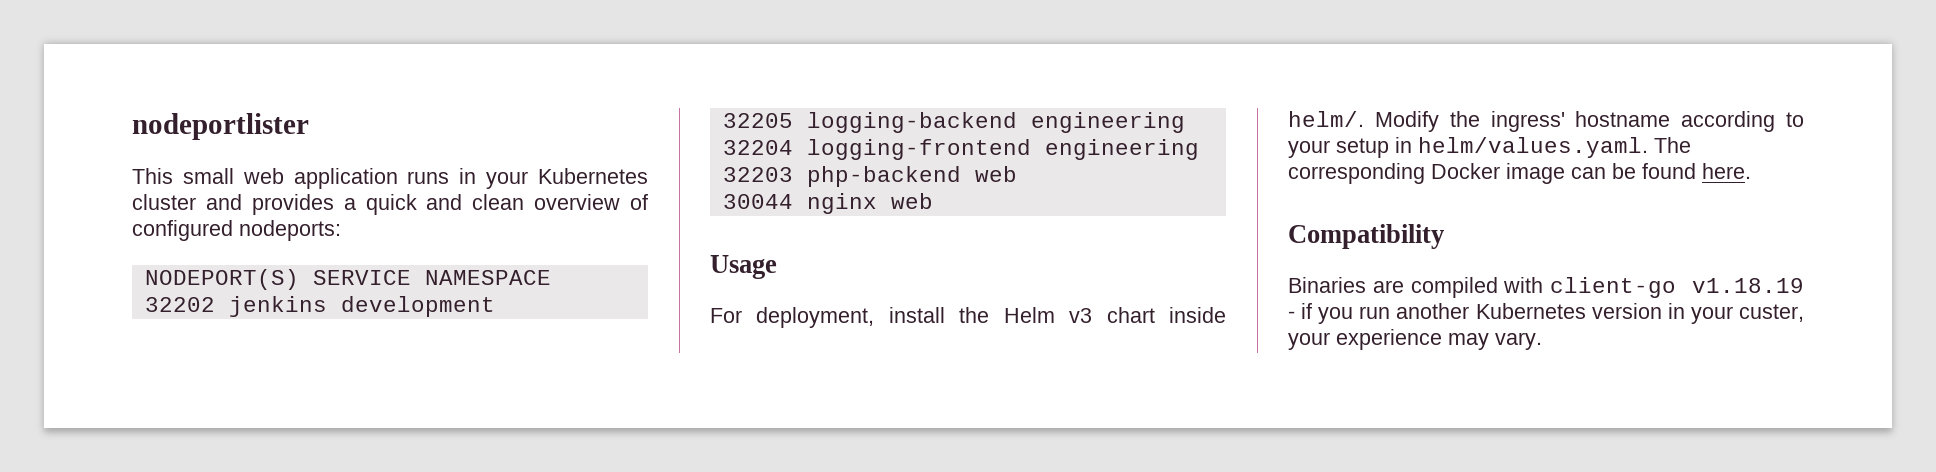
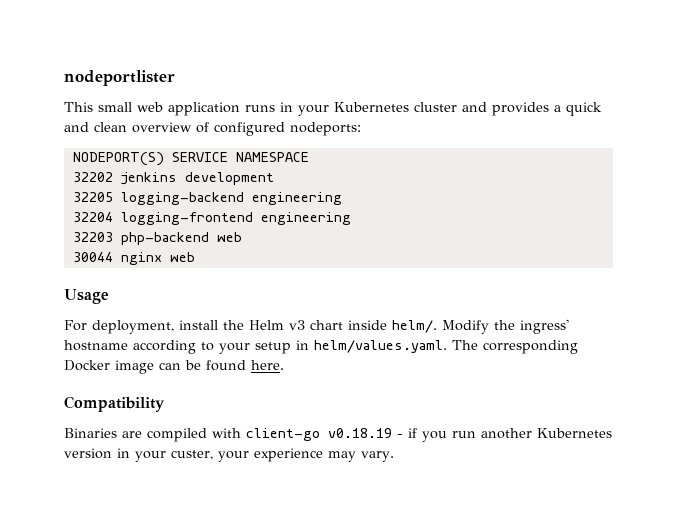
[1692,278,1804,293] v1.18.19 -> [328,428,392,438] v0.18.19

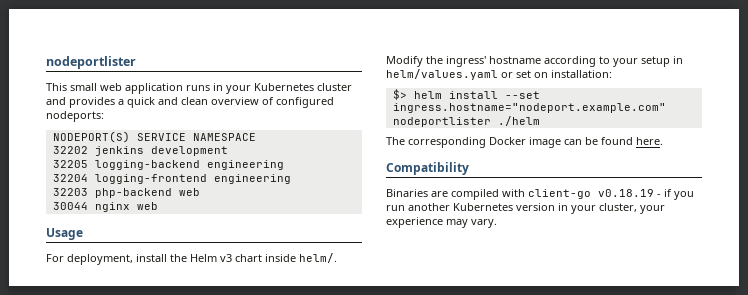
[314,340,447,353] helm/values.yaml. -> [386,69,612,80] [392,89,540,100] [392,103,666,113] [392,116,540,127] helm/values.yaml or set on installation: // $> helm install --set ingress.hostname="nodeport.example.com" nodeportlister ./helm //
[171,450,213,460] custer, -> [599,203,637,212] cluster,

